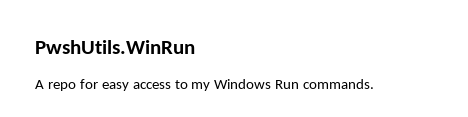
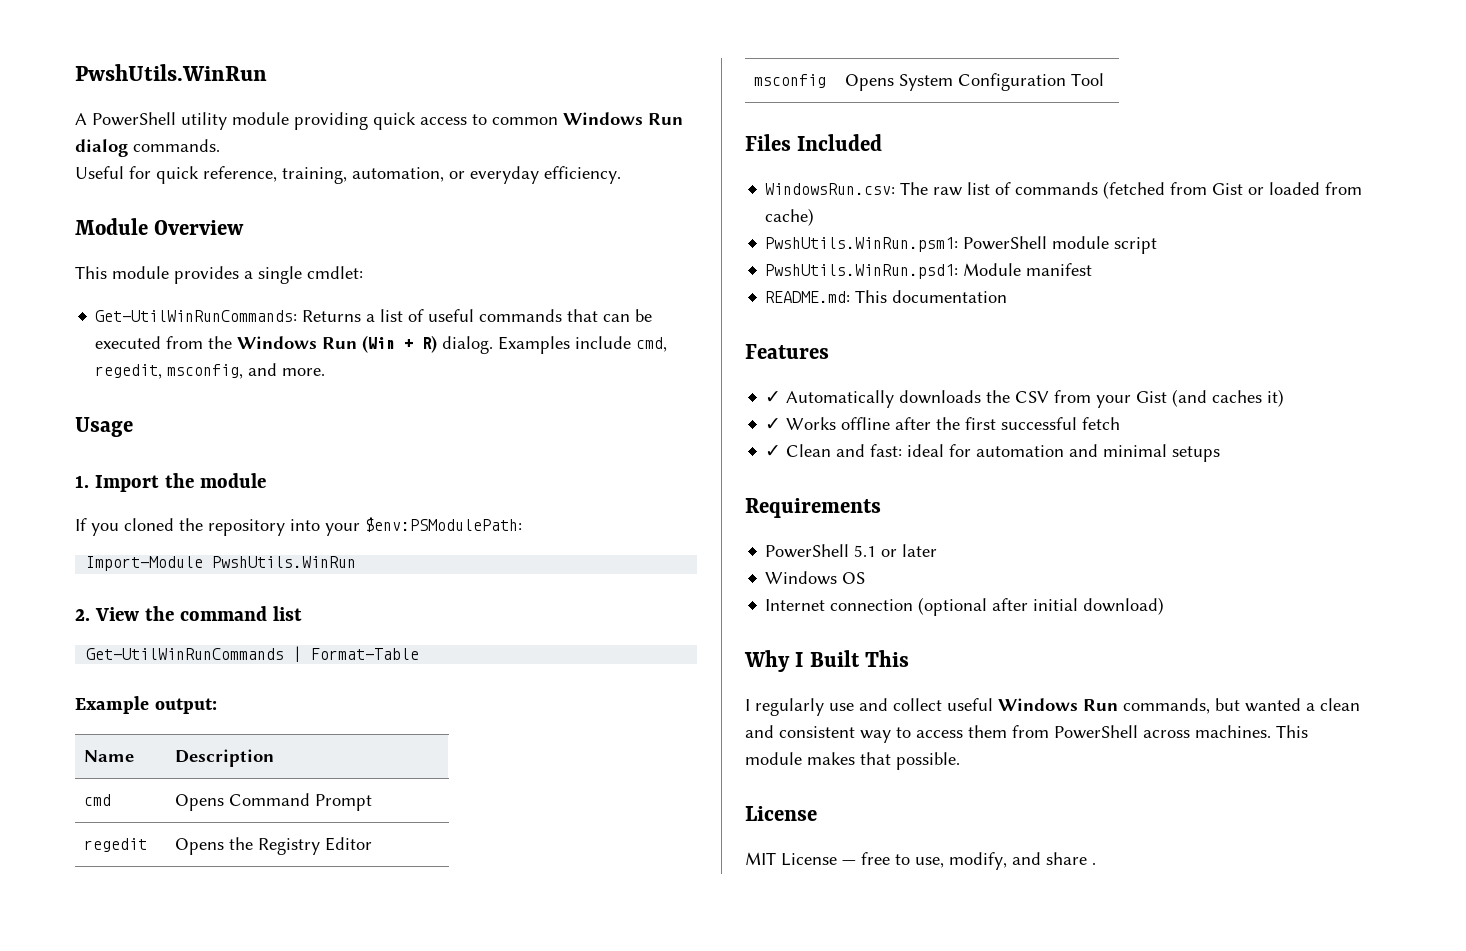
[47,79,129,91] repo for easy -> [92,112,416,130] PowerShell utility module providing quick
[191,79,300,91] my Windows Run -> [492,112,683,125] [75,139,128,157] common Windows Run dialog
(375, 84) none -> [75,166,621,184] [75,218,245,235] [75,266,363,284] [95,309,653,322] [95,335,668,354] [95,363,326,379] [75,417,133,437] [75,473,266,492] [75,517,522,536] [86,556,357,571] [75,606,302,621] [86,646,420,662] [75,696,217,714] [84,750,135,762] [175,749,275,767] [84,794,112,806] [175,793,373,811] [84,838,148,852] [175,837,373,855] [754,74,827,88] [845,73,1105,91] [745,134,883,151] [765,181,1363,199] [765,208,815,226] [765,236,1158,254] [765,263,1093,279] [765,290,1008,303] [745,344,829,359] [765,389,1285,408] [765,417,1121,430] [765,444,1221,462] [745,498,881,518] [765,544,938,558] [765,571,866,585] [765,597,1165,616] [744,650,910,672] [745,698,1360,716] [745,725,1308,743] [745,752,960,770] [745,806,817,821] [745,852,1096,870] // Useful for quick reference, training, automation, or everyday efficiency. // Module Overview // This module provides a single cmdlet: // Get-UtilWinRunCommands: Returns a list of useful commands that can be executed from the Windows Run (Win + R) dialog. Examples include cmd, regedit, msconfig, and more. // Usage // 1. Import the module // If you cloned the repository into your $env:PSModulePath: // Import-Module PwshUtils.WinRun // 2. View the command list // Get-UtilWinRunCommands | Format-Table // Example output: // Name | Description // cmd | Opens Command Prompt // regedit | Opens the Registry Editor // msconfig | Opens System Configuration Tool // Files Included // WindowsRun.csv: The raw list of commands (fetched from Gist or loaded from cache) // PwshUtils.WinRun.psm1: PowerShell module script // PwshUtils.WinRun.psd1: Module manifest // README.md: This documentation // Features // ✓ Automatically downloads the CSV from your Gist (and caches it) // ✓ Works offline after the first successful fetch // ✓ Clean and fast: ideal for automation and minimal setups // Requirements // PowerShell 5.1 or later // Windows OS // Internet connection (optional after initial download) // Why I Built This // I regularly use and collect useful Windows Run commands, but wanted a clean and consistent way to access them from PowerShell across machines. This module makes that possible. // License // MIT License — free to use, modify, and share .

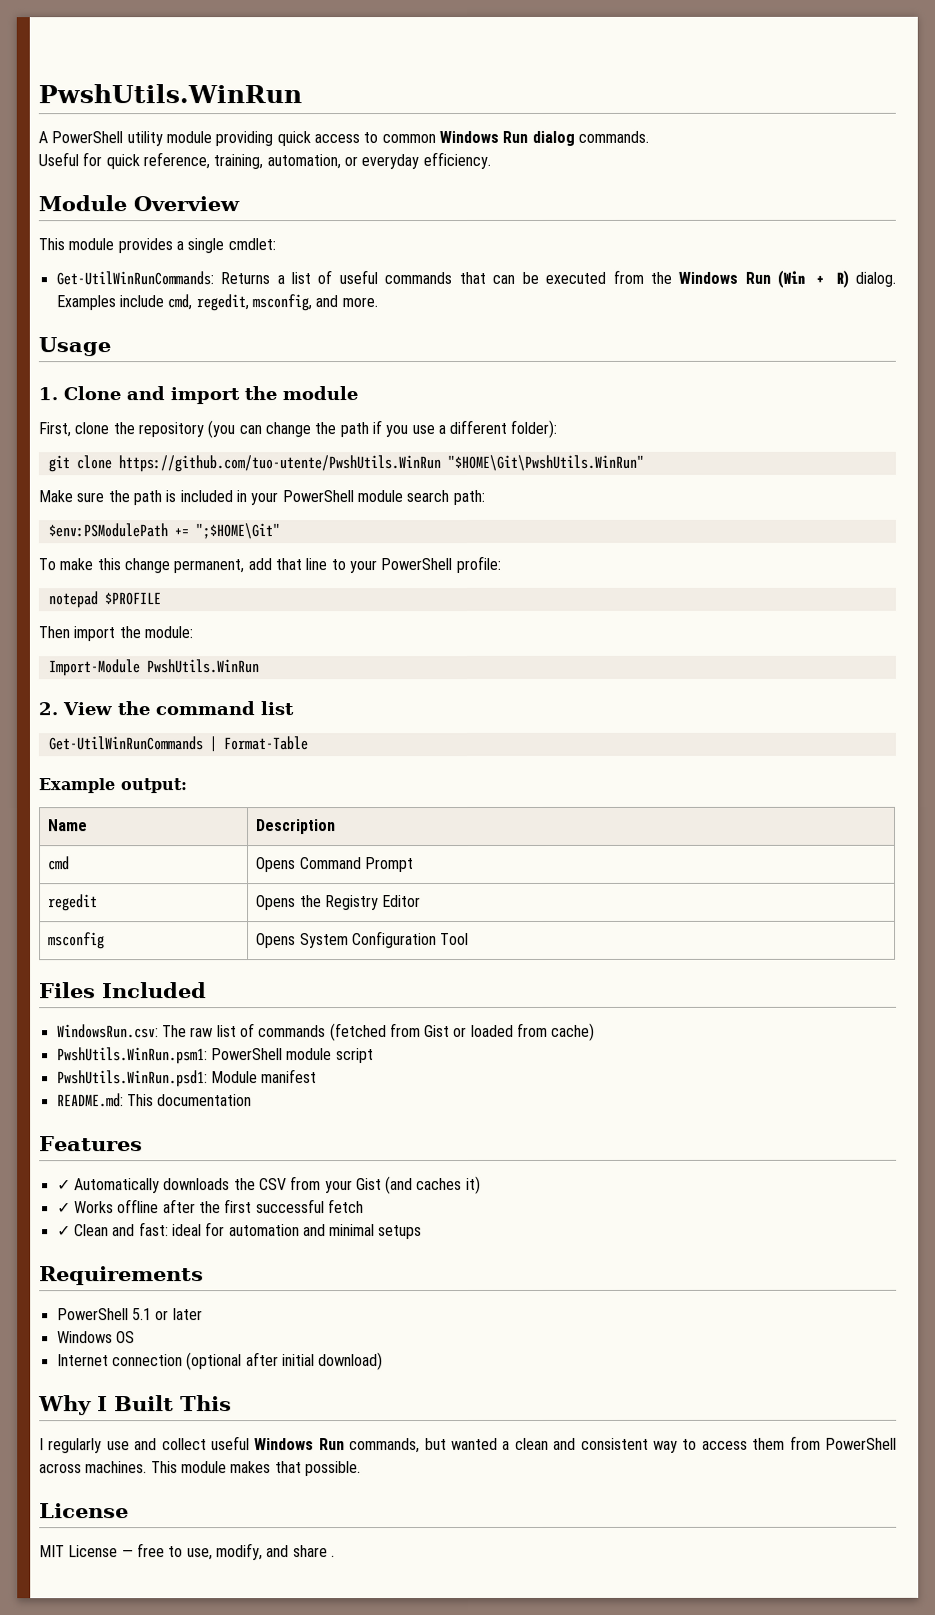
[94,475,159,492] Import -> [63,386,240,405] Clone and import
[75,517,522,536] If you cloned the repository into your $env:PSModulePath: -> [38,419,558,439] [47,454,644,473] [38,489,485,506] [47,523,280,540] [38,555,501,574] [47,591,161,609] [38,626,193,642] First, clone the repository (you can change the path if you use a different folder): // git clone https://github.com/tuo-utente/PwshUtils.WinRun "$HOME\Git\PwshUtils.WinRun" // Make sure the path is included in your PowerShell module search path: // $env:PSModulePath += ";$HOME\Git" // To make this change permanent, add that line to your PowerShell profile: // notepad $PROFILE // Then import the module:

